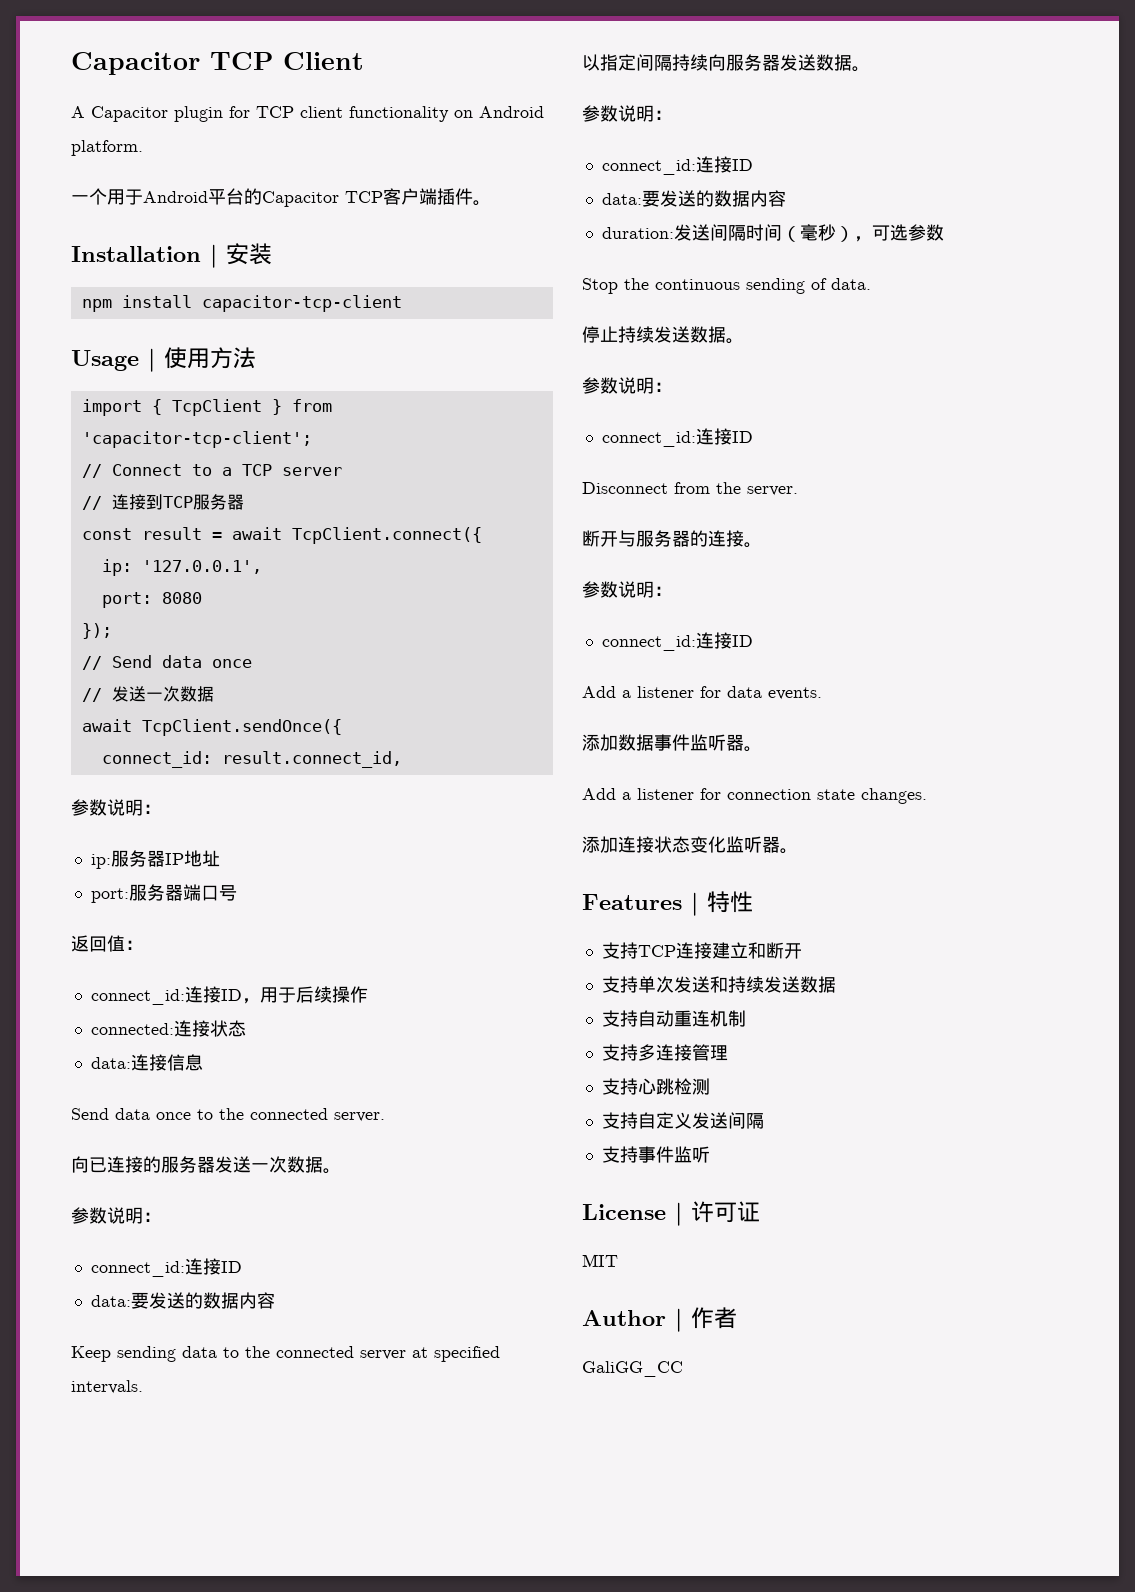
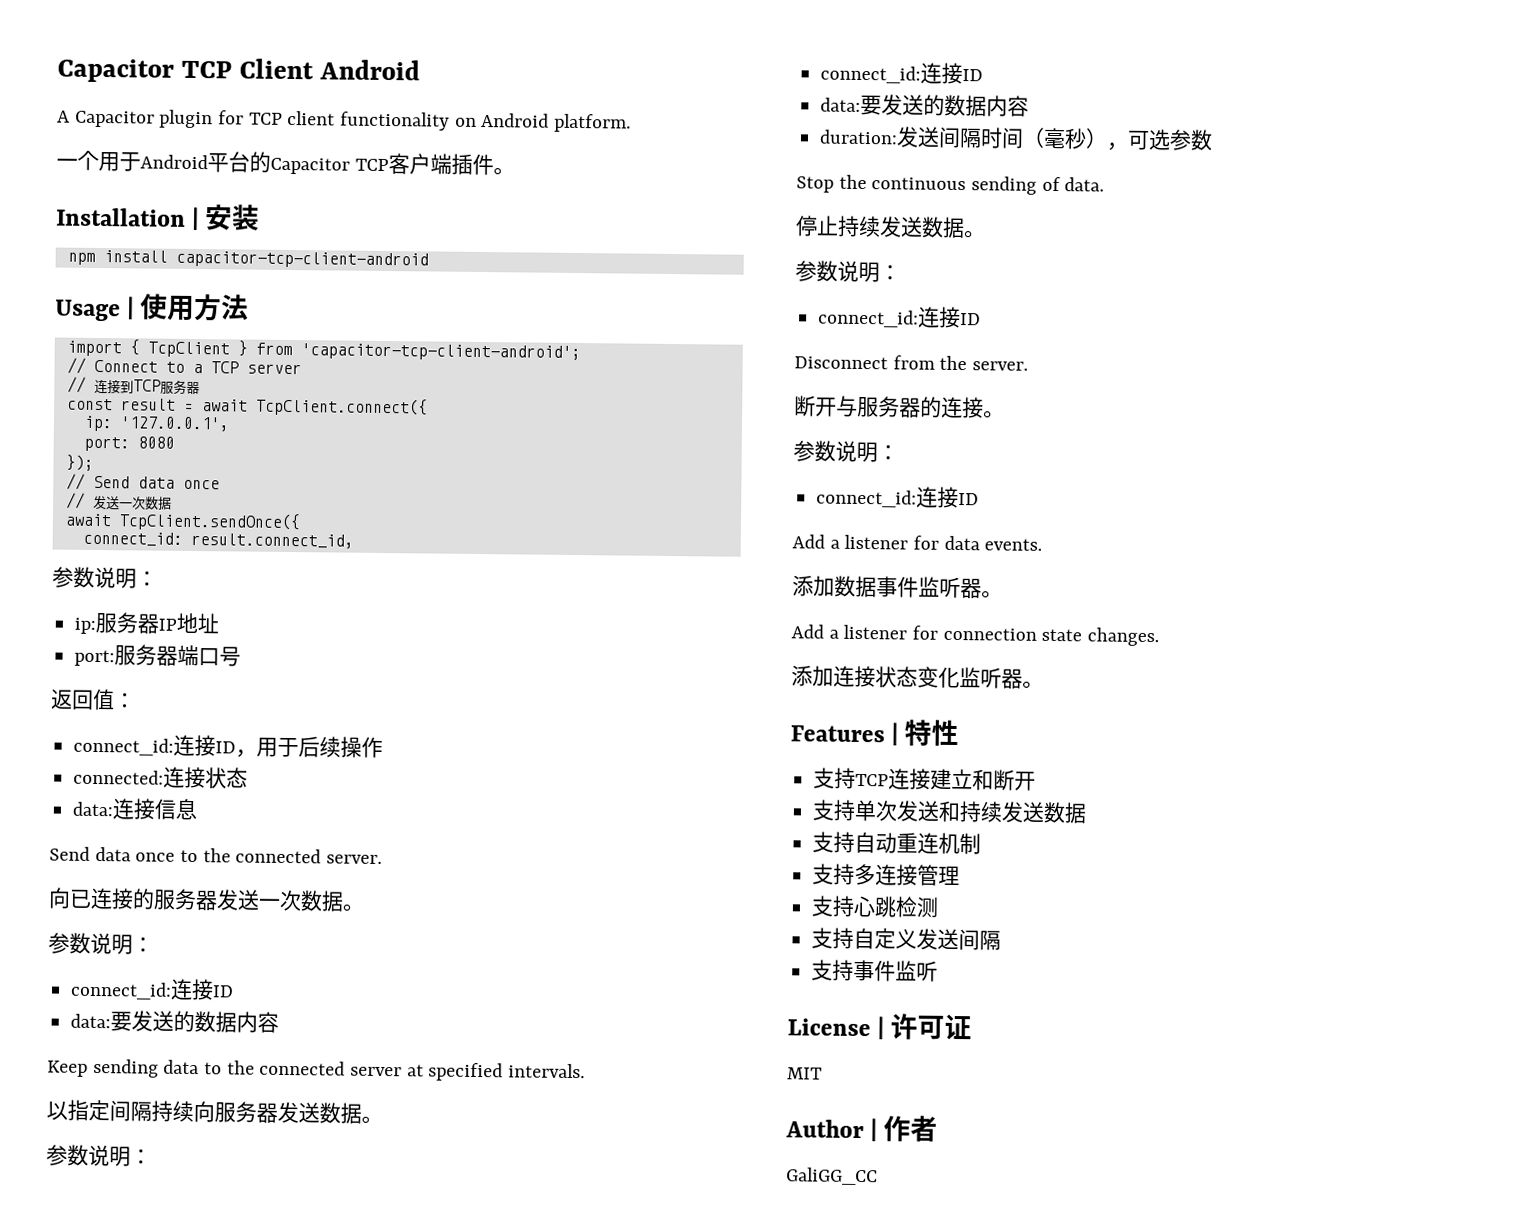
(364, 61) none -> [318,59,420,81] Android
[201,295,402,312] capacitor-tcp-client -> [175,250,429,269] capacitor-tcp-client-android
[81,431,312,448] 'capacitor-tcp-client'; -> [300,343,581,362] 'capacitor-tcp-client-android';

